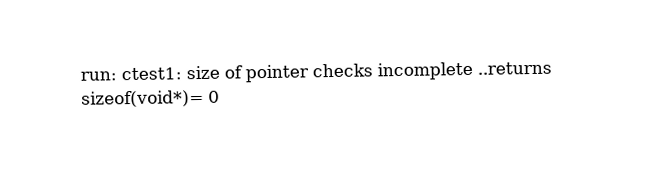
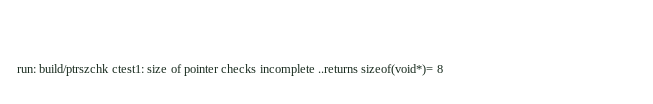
(117, 76) none -> [39,64,110,76] build/ptrszchk
[208,90,220,103] 0 -> [436,65,443,73] 8

